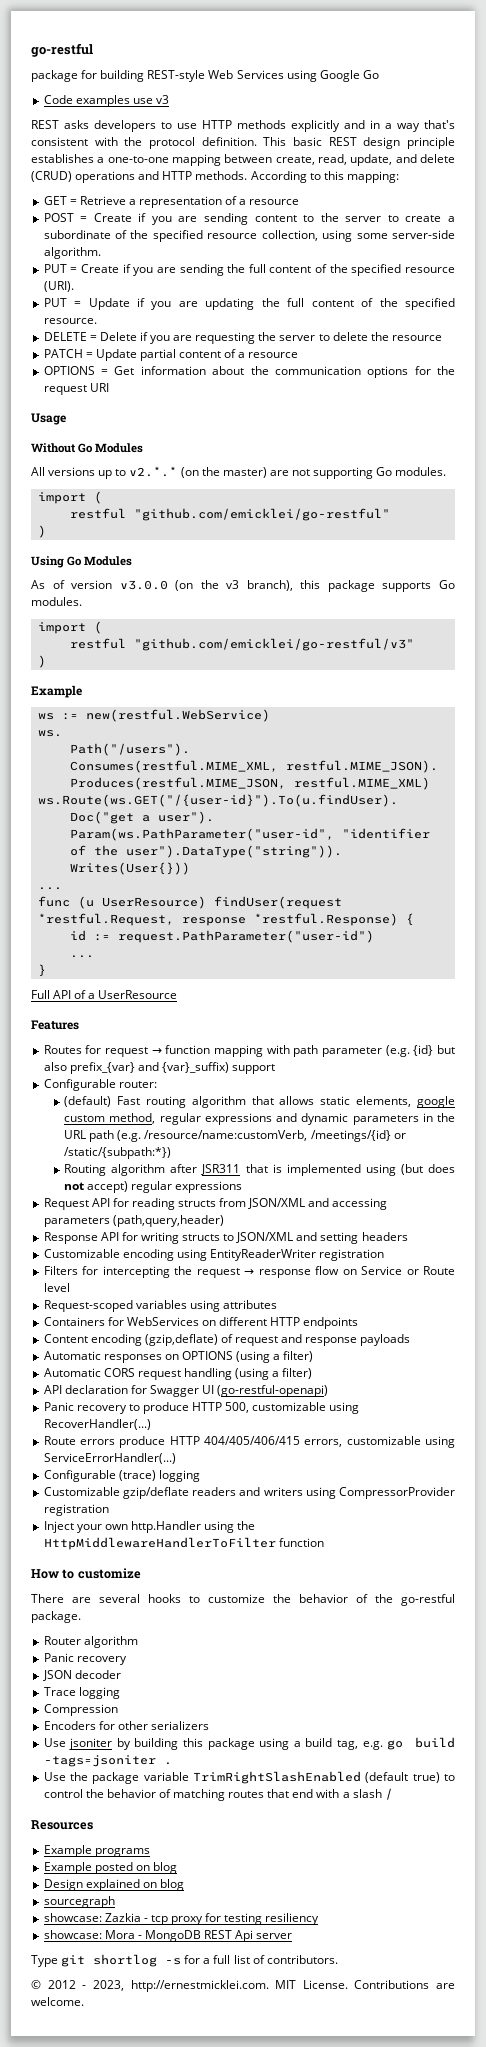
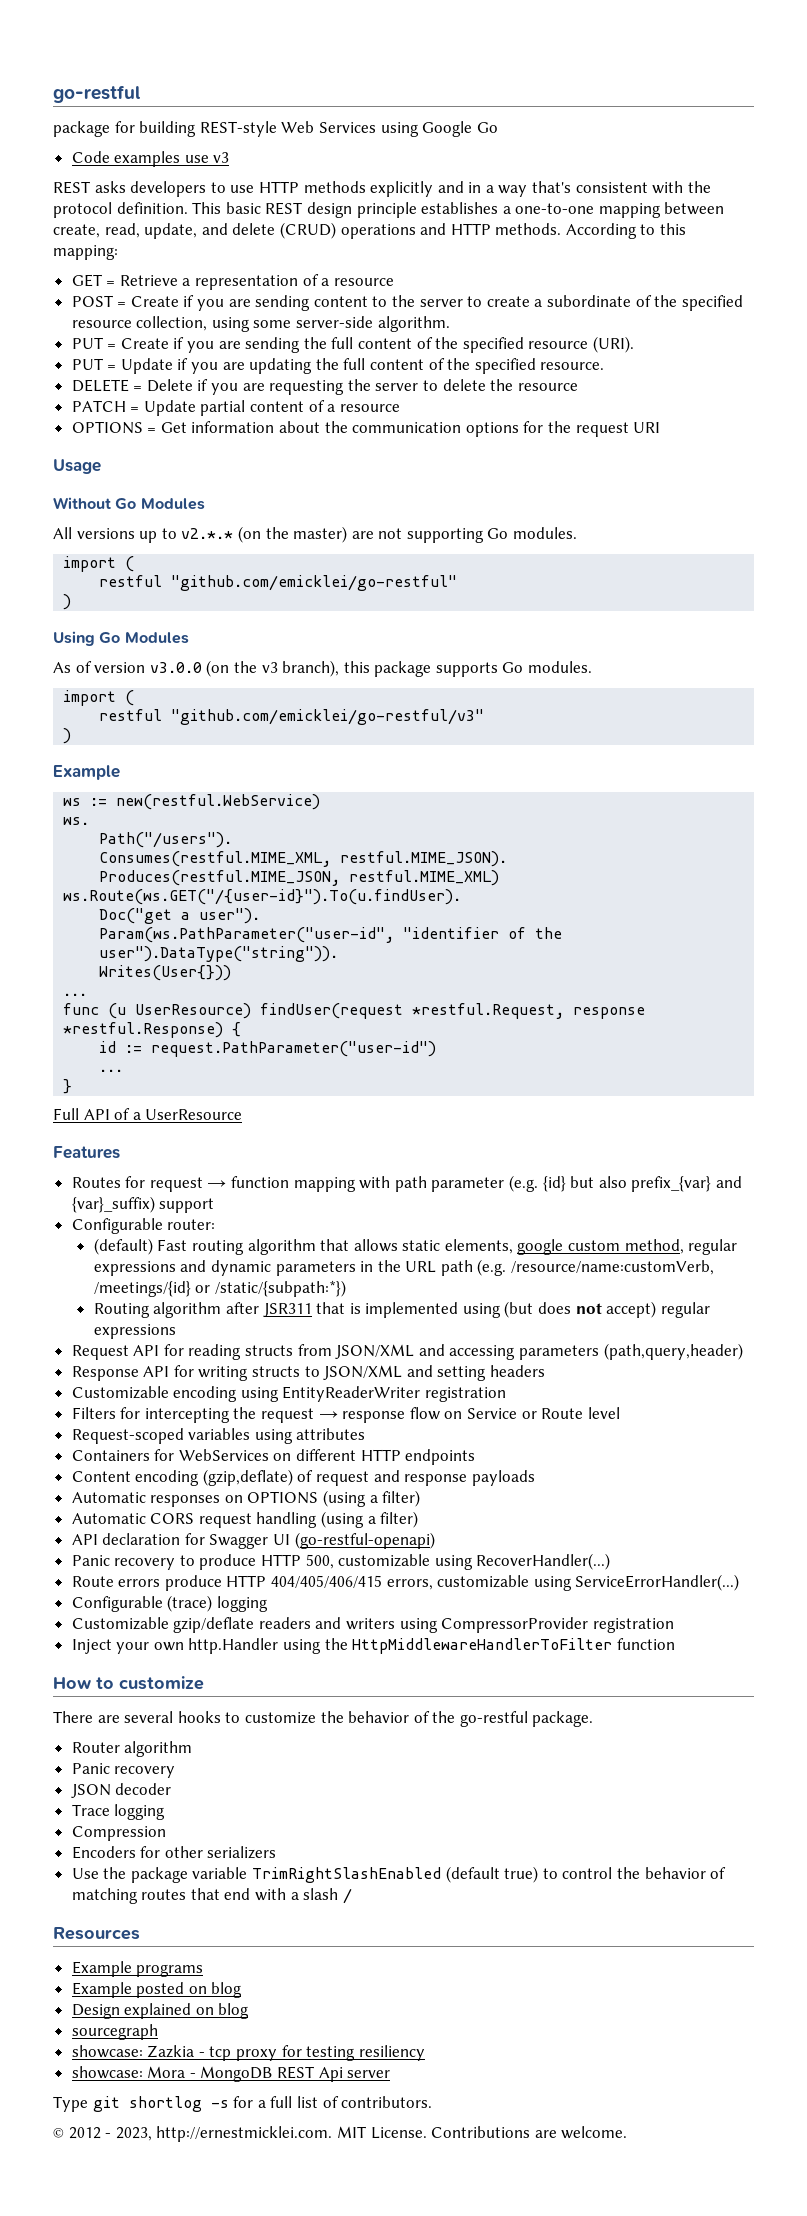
[43,1737,455,1750] [43,1755,172,1767] // Use jsoniter by building this package using a build tag, e.g. go build -tags=jsoniter . -> (277, 1852) none

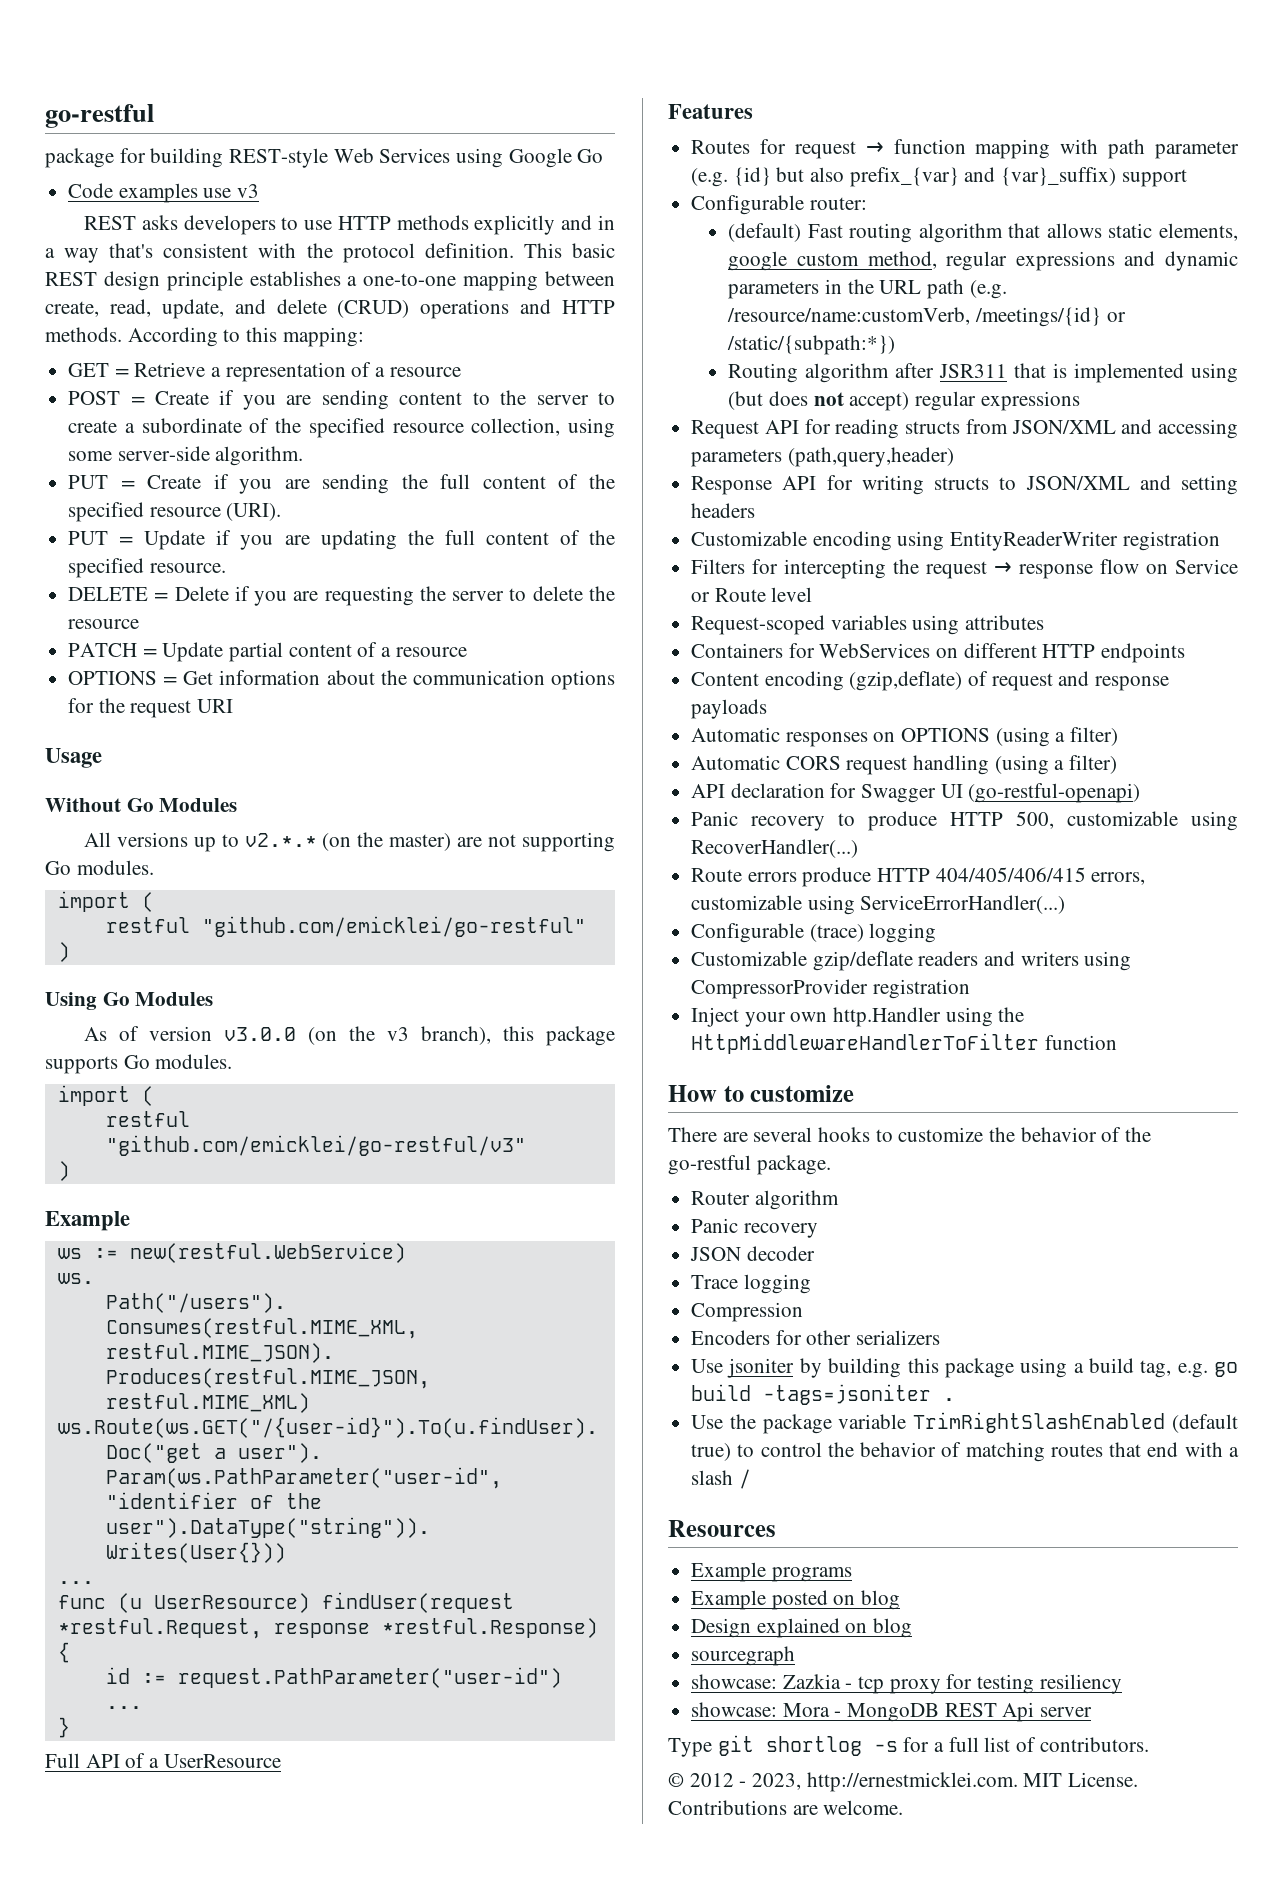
(277, 1852) none -> [691,1358,1238,1378] [691,1384,956,1405] // Use jsoniter by building this package using a build tag, e.g. go build -tags=jsoniter .

